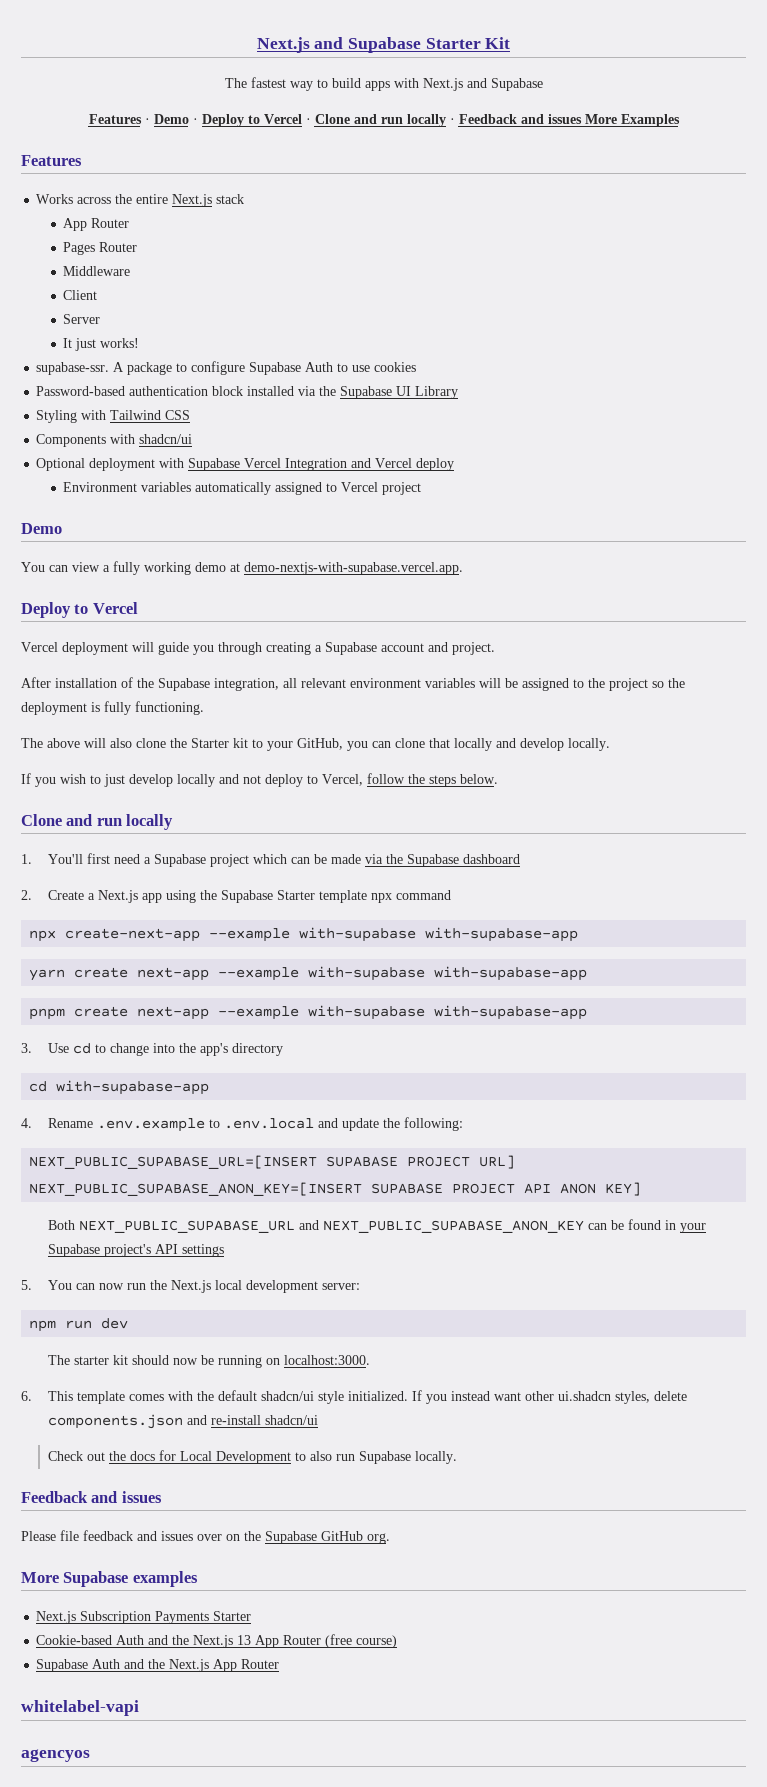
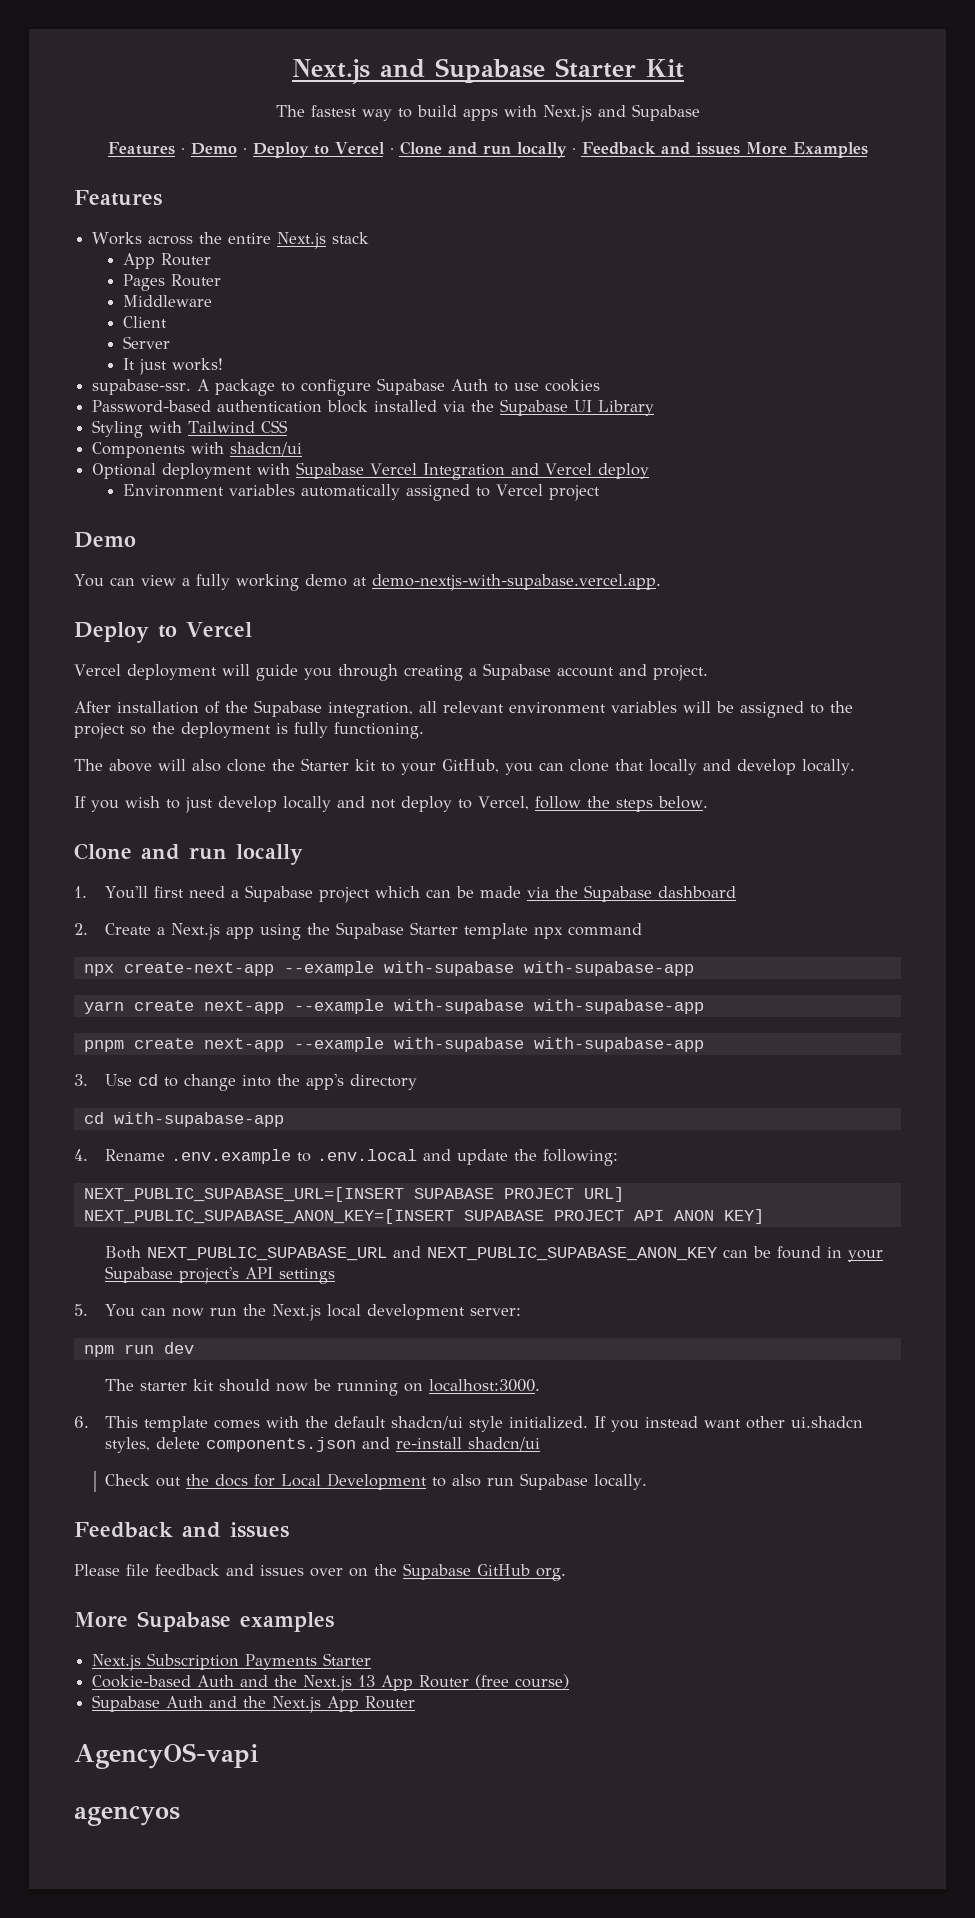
[21,1700,139,1716] whitelabel-vapi -> [74,1743,258,1769] AgencyOS-vapi

